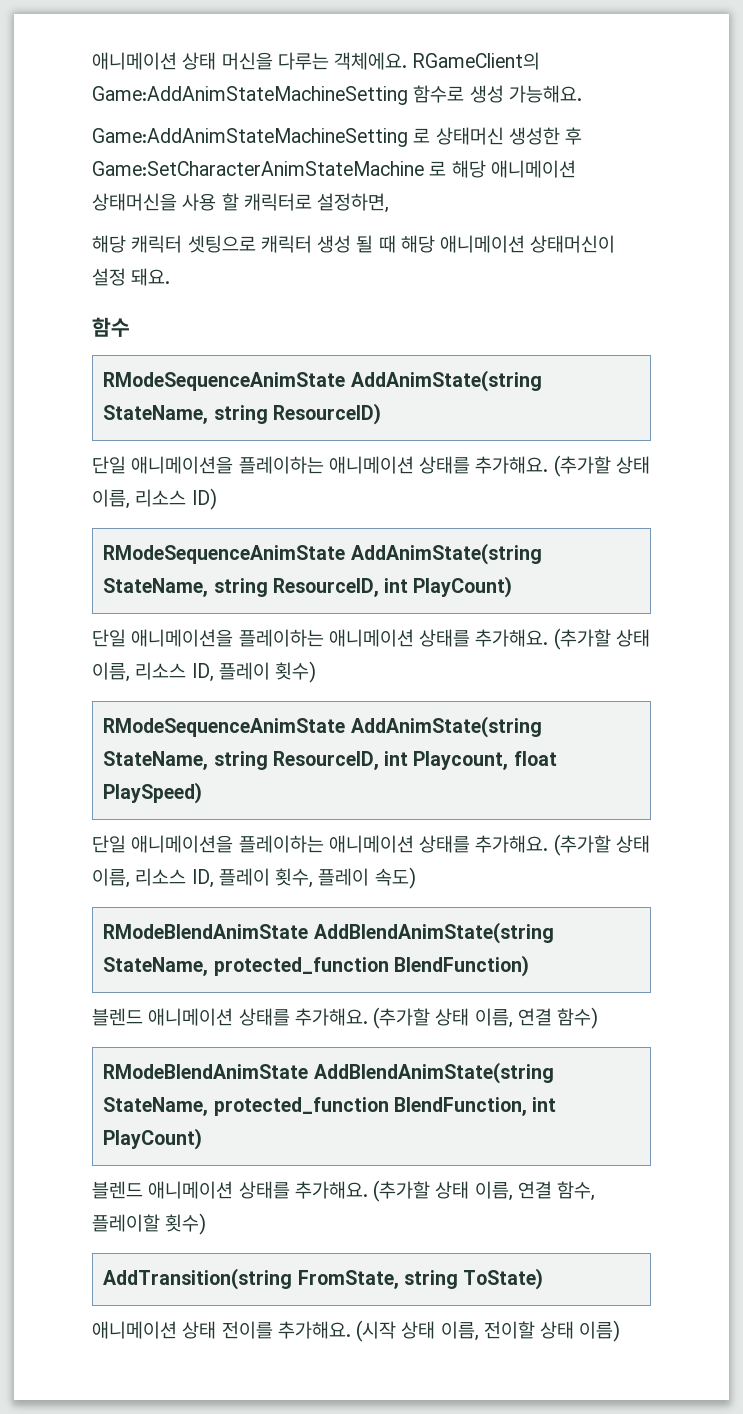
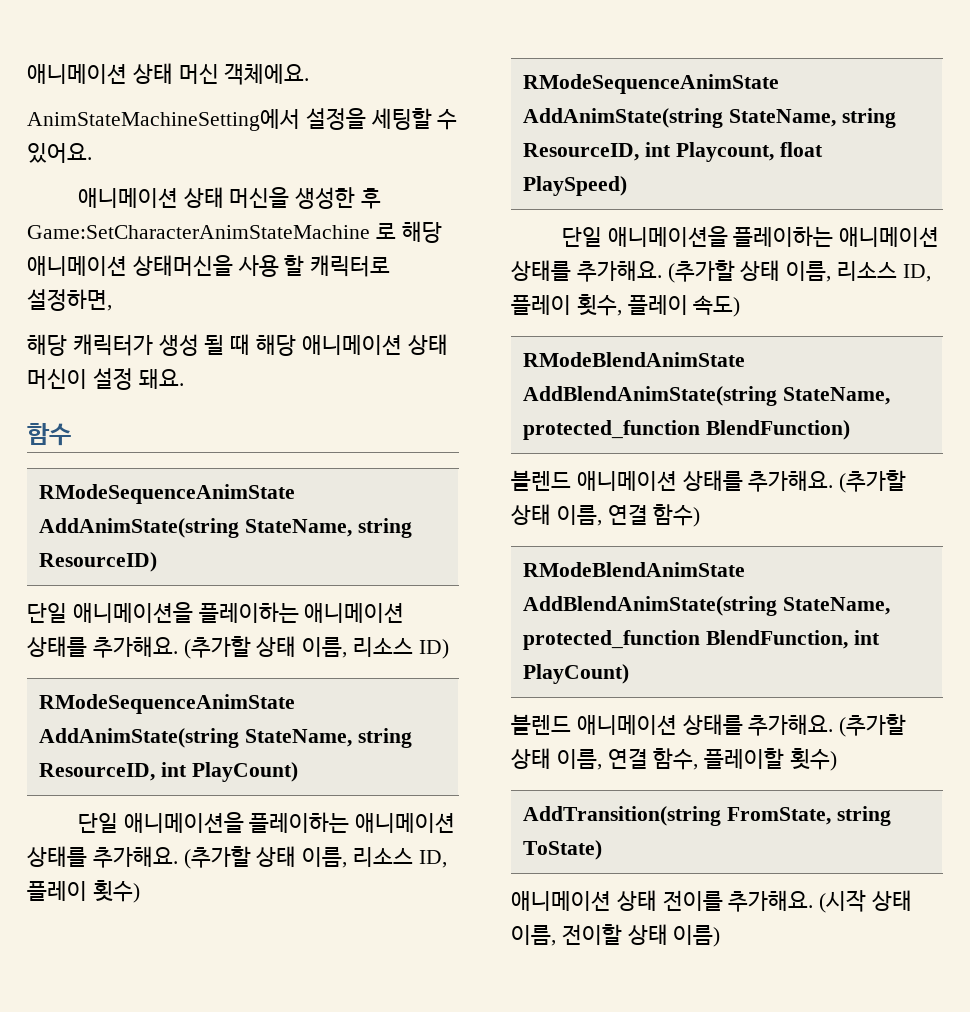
[92,52,541,70] [92,85,582,105] [92,127,504,147] 애니메이션 상태 머신을 다루는 객체에요. RGameClient의 Game:AddAnimStateMachineSetting 함수로 생성 가능해요. // Game:AddAnimStateMachineSetting 로 상태머신 -> [27,63,310,85] [27,108,458,131] [27,143,92,163] [77,187,290,208] 애니메이션 상태 머신 객체에요. // AnimStateMachineSetting에서 설정을 세팅할 수 있어요. // 애니메이션 상태 머신을
[131,235,312,253] 캐릭터 셋팅으로 캐릭터 -> [72,334,153,356] 캐릭터가
[530,235,616,253] 상태머신이 -> [407,334,448,355] [27,369,87,389] 상태 머신이

